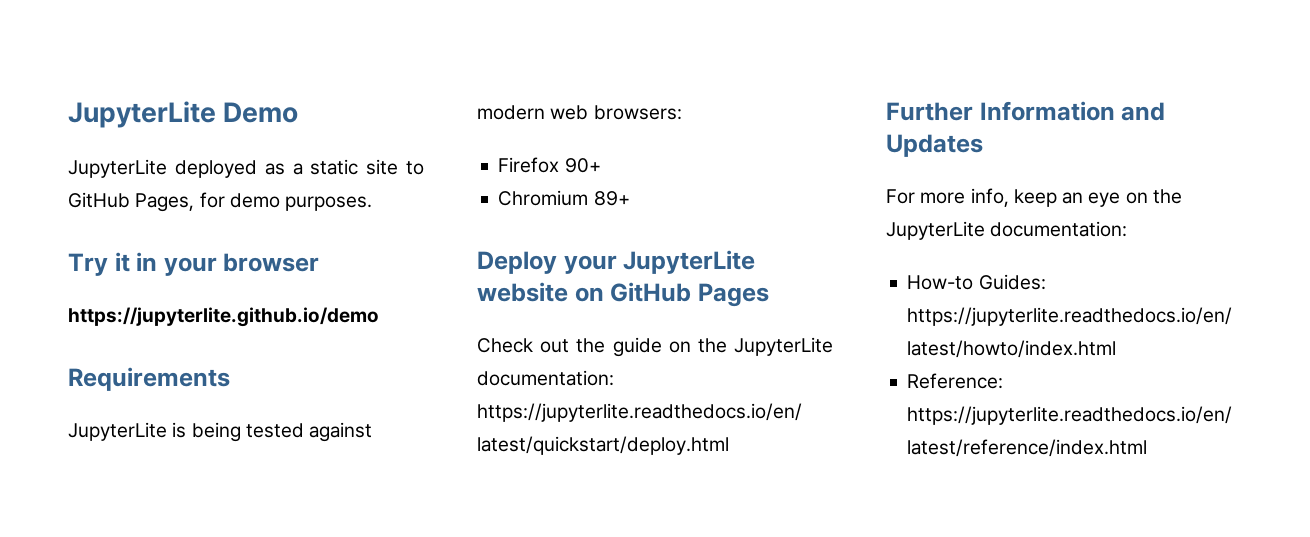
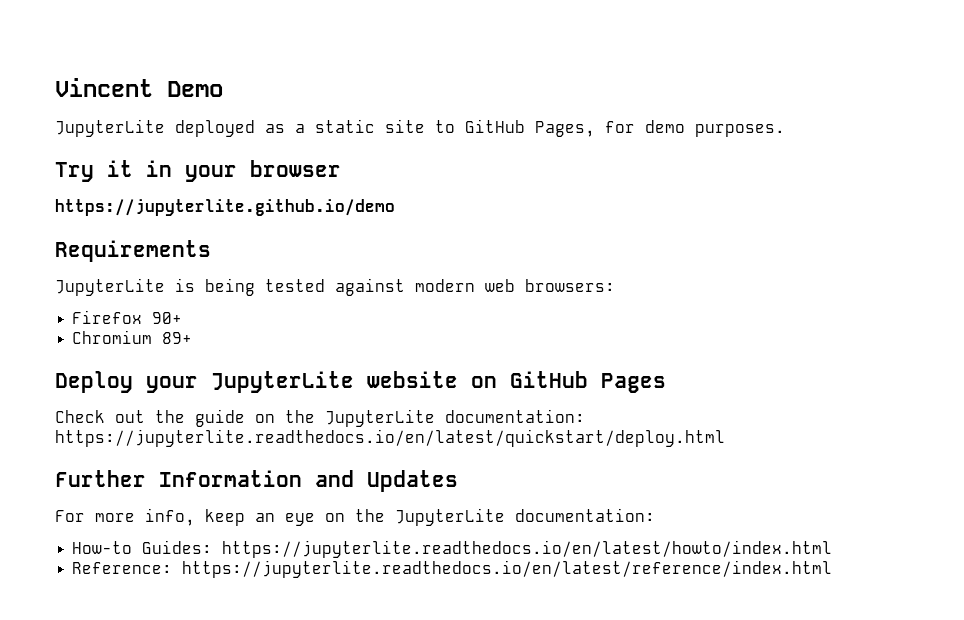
[68,101,216,128] JupyterLite -> [55,78,153,97] Vincent

